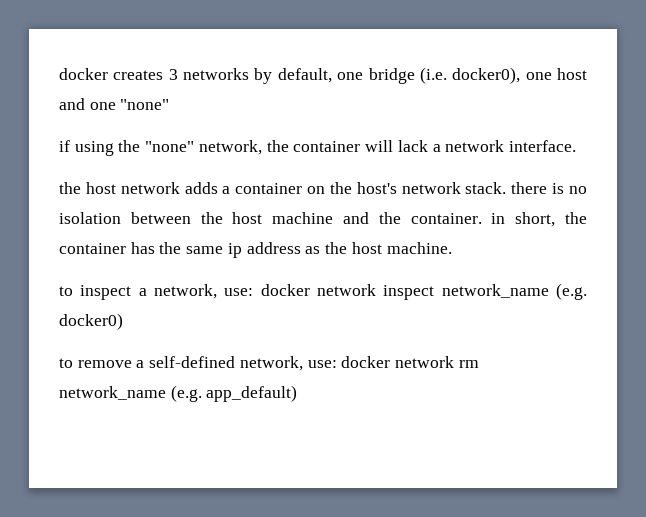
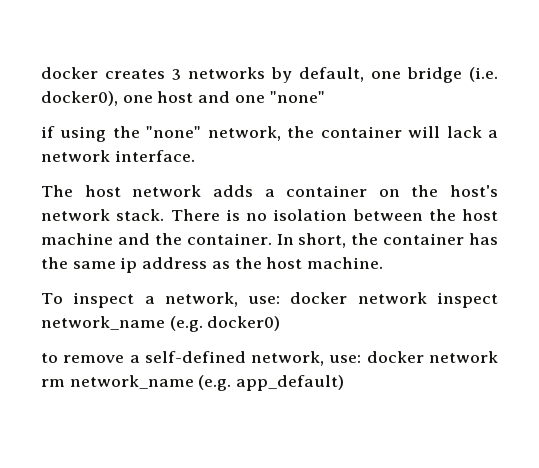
[59,182,81,194] the -> [41,185,73,197] The
[511,182,548,194] there -> [170,209,220,221] There
[491,213,506,224] in -> [276,234,294,245] In
[59,286,73,296] to -> [41,293,63,304] To

